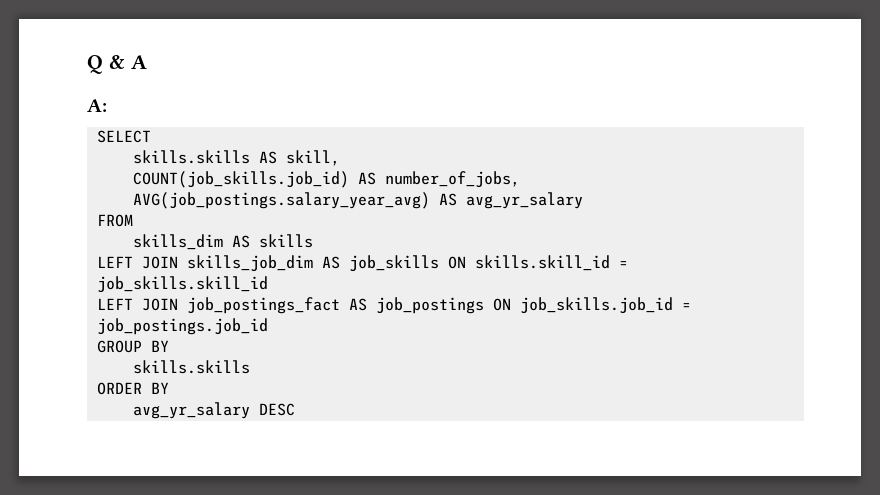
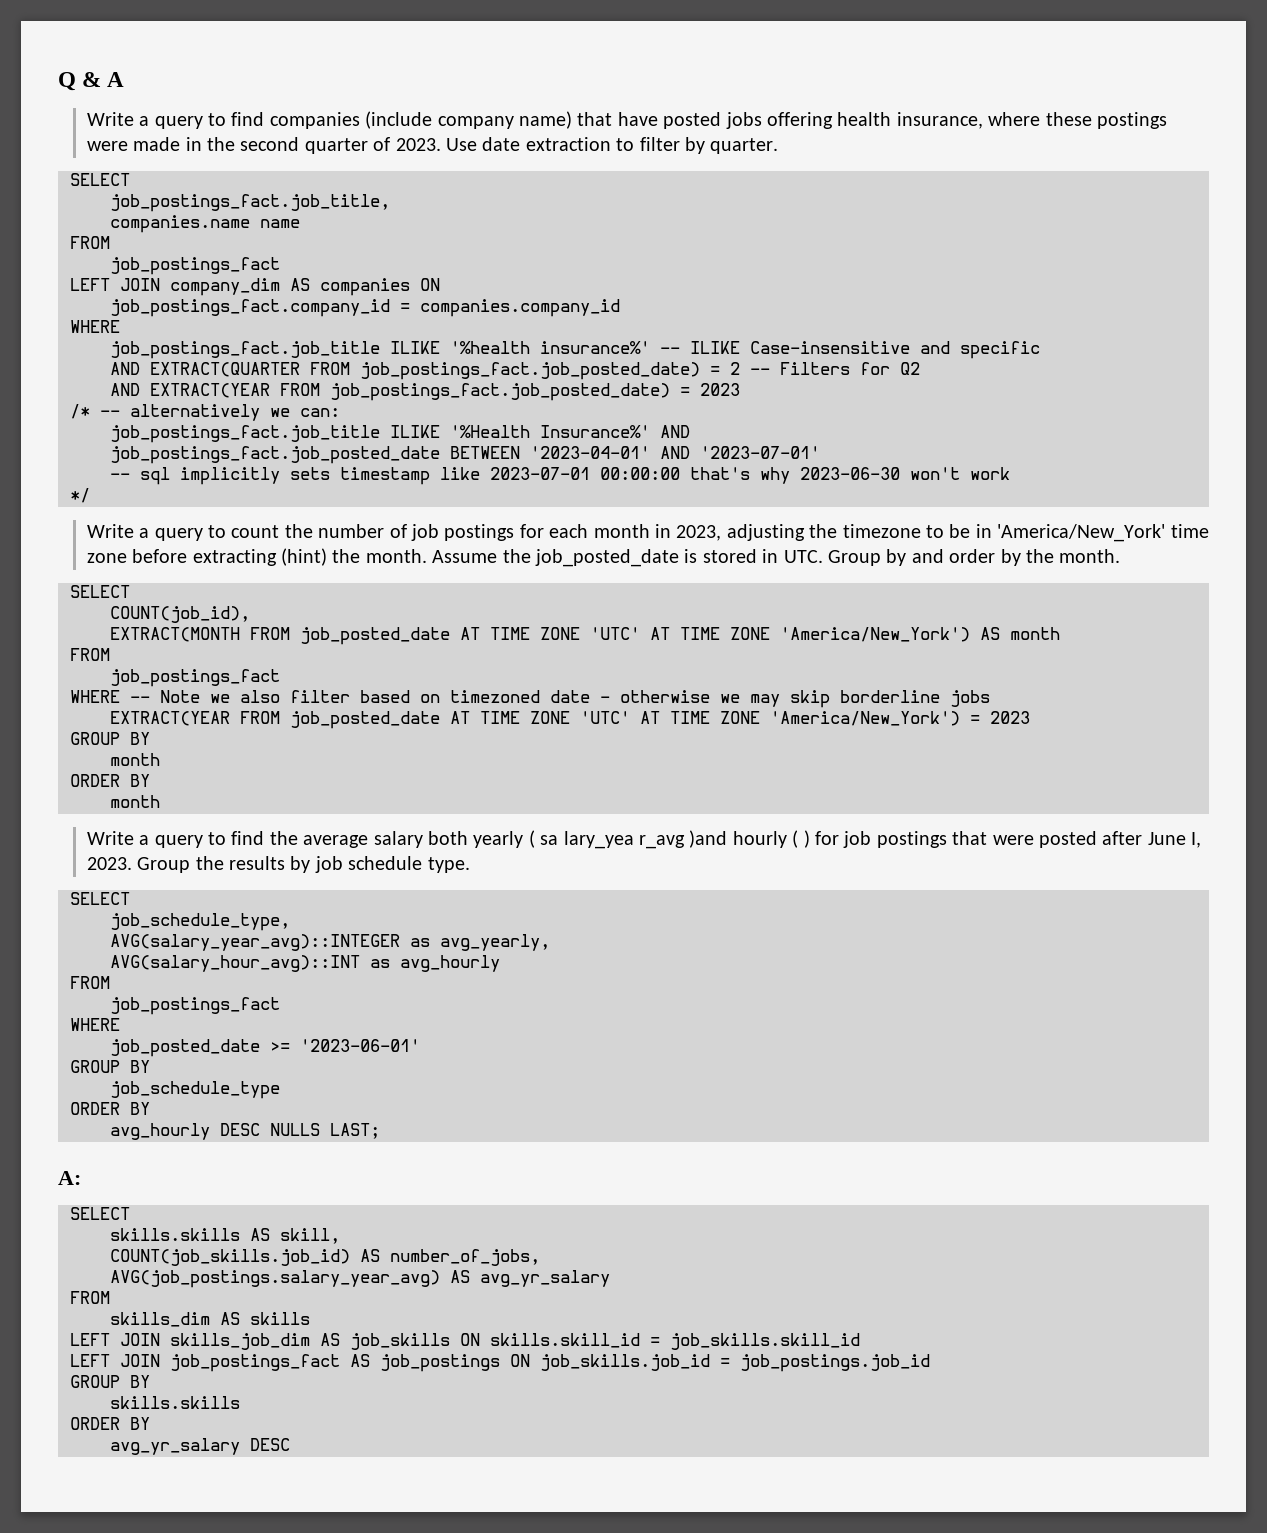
(147, 62) none -> [86,111,1167,129] [86,137,779,154] [70,173,130,186] [110,194,390,212] [110,215,300,233] [70,236,110,249] [110,257,280,275] [70,278,440,296] [110,299,620,317] [70,320,120,333] [110,341,1040,359] [110,362,920,380] [110,383,740,401] [70,404,340,421] [110,425,690,443] [110,446,820,464] [110,467,1010,485] [70,488,90,503] [86,524,1209,542] [86,548,1121,567] [70,585,130,598] [110,606,250,623] [110,627,1060,645] [70,648,110,661] [110,669,280,687] [70,690,990,708] [110,711,1030,729] [70,732,150,745] [110,753,160,766] [70,774,150,787] [110,795,160,808] [86,830,1202,849] [86,856,470,873] [70,892,130,905] [110,913,290,931] [110,934,550,951] [110,955,500,972] [70,976,110,989] [110,997,280,1015] [70,1018,120,1031] [110,1039,420,1057] [70,1060,150,1073] [110,1081,280,1099] [70,1102,150,1115] [110,1123,380,1140] // Write a query to find companies (include company name) that have posted jobs offering health insurance, where these postings were made in the second quarter of 2023. Use date extraction to filter by quarter. // SELECT // job_postings_fact.job_title, // companies.name name // FROM // job_postings_fact // LEFT JOIN company_dim AS companies ON // job_postings_fact.company_id = companies.company_id // WHERE // job_postings_fact.job_title ILIKE '%health insurance%' -- ILIKE Case-insensitive and specific // AND EXTRACT(QUARTER FROM job_postings_fact.job_posted_date) = 2 -- Filters for Q2 // AND EXTRACT(YEAR FROM job_postings_fact.job_posted_date) = 2023 // /* -- alternatively we can: // job_postings_fact.job_title ILIKE '%Health Insurance%' AND // job_postings_fact.job_posted_date BETWEEN '2023-04-01' AND '2023-07-01' // -- sql implicitly sets timestamp like 2023-07-01 00:00:00 that's why 2023-06-30 won't work // */ // Write a query to count the number of job postings for each month in 2023, adjusting the timezone to be in 'America/New_York' time zone before extracting (hint) the month. Assume the job_posted_date is stored in UTC. Group by and order by the month. // SELECT // COUNT(job_id), // EXTRACT(MONTH FROM job_posted_date AT TIME ZONE 'UTC' AT TIME ZONE 'America/New_York') AS month // FROM // job_postings_fact // WHERE -- Note we also filter based on timezoned date - otherwise we may skip borderline jobs // EXTRACT(YEAR FROM job_posted_date AT TIME ZONE 'UTC' AT TIME ZONE 'America/New_York') = 2023 // GROUP BY // month // ORDER BY // month // Write a query to find the average salary both yearly ( sa lary_yea r_avg )and hourly ( ) for job postings that were posted after June I, 2023. Group the results by job schedule type. // SELECT // job_schedule_type, // AVG(salary_year_avg)::INTEGER as avg_yearly, // AVG(salary_hour_avg)::INT as avg_hourly // FROM // job_postings_fact // WHERE // job_posted_date >= '2023-06-01' // GROUP BY // job_schedule_type // ORDER BY // avg_hourly DESC NULLS LAST;

